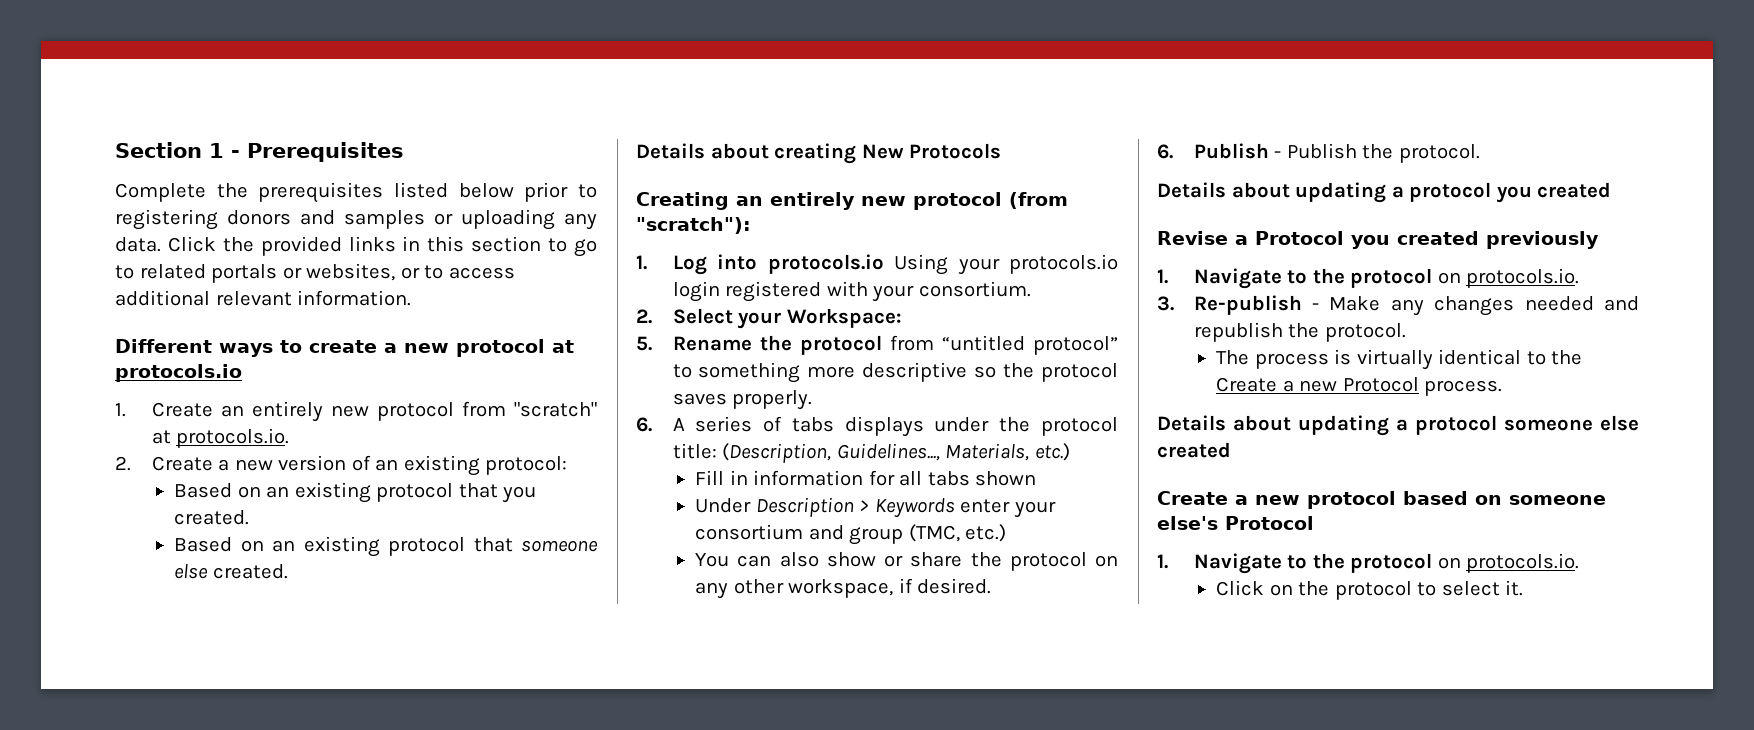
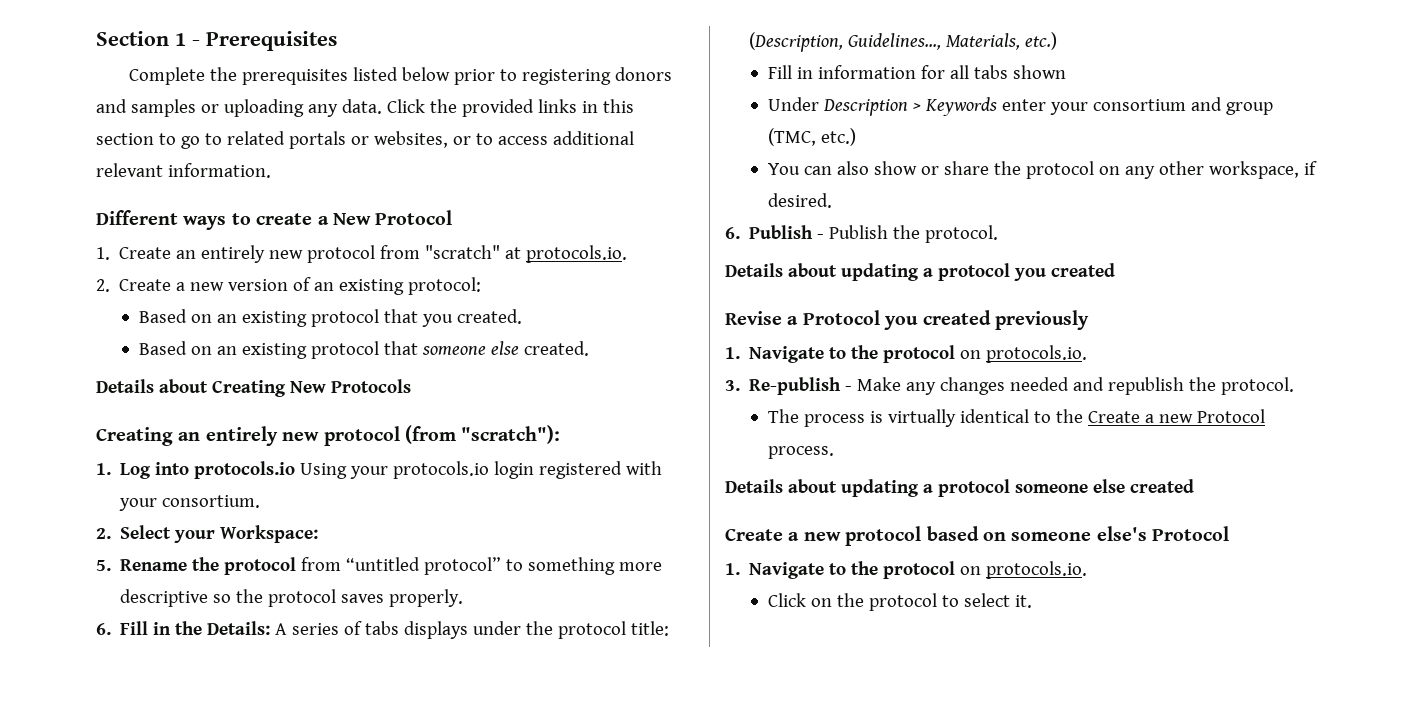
[404,339,574,357] [115,364,242,382] new protocol at protocols.io -> [333,210,453,225] New Protocol
[774,143,857,164] creating -> [211,380,286,397] Creating
(652, 424) none -> [120,621,271,635] Fill in the Details:

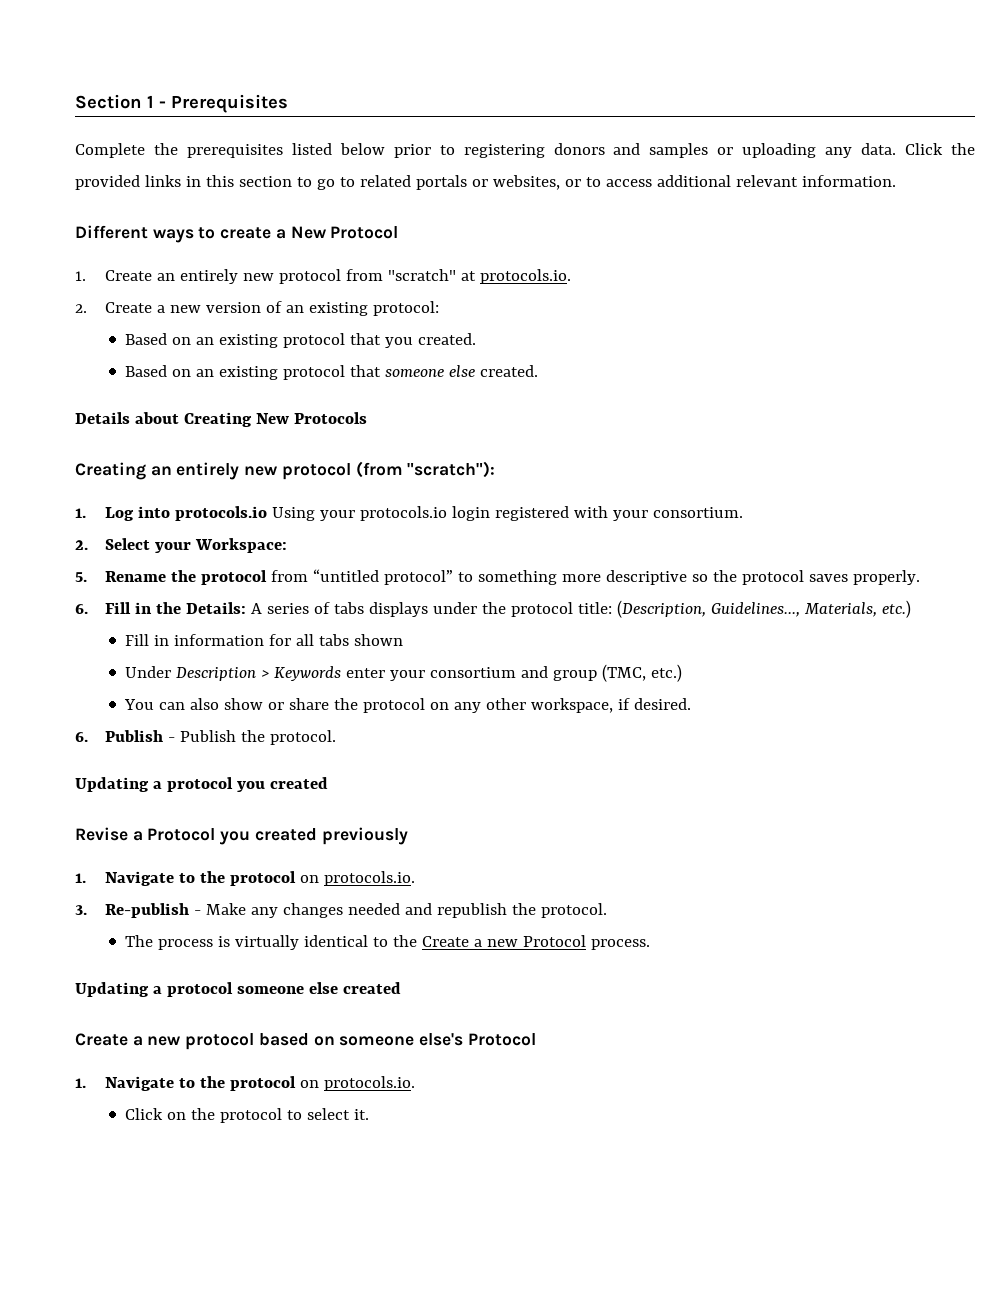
[725,263,919,281] Details about updating -> [75,777,149,792] Updating
[725,479,919,497] Details about updating -> [75,982,149,997] Updating

